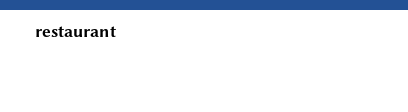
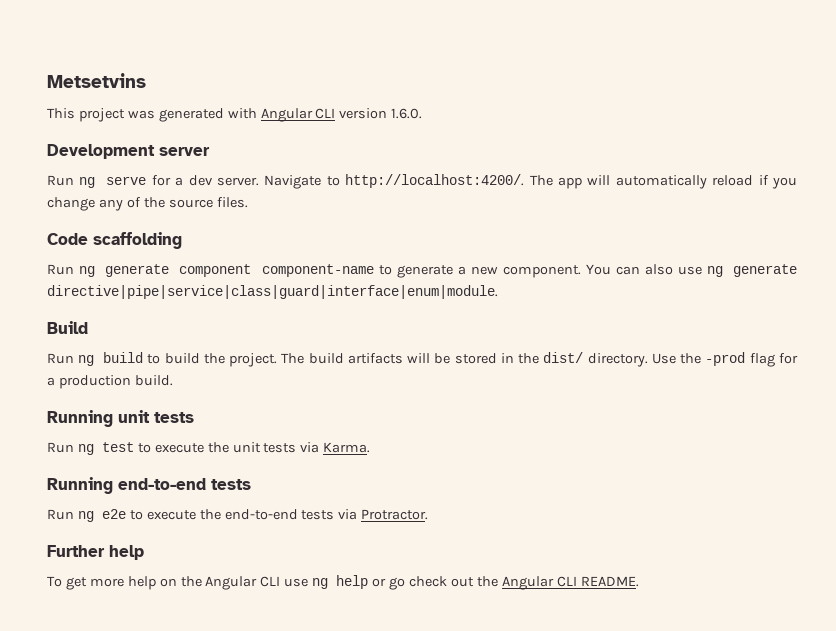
[35,26,116,37] restaurant -> [47,73,146,88] [47,108,423,122] [47,144,210,159] [47,174,797,189] [47,197,248,211] [47,232,182,249] [47,264,797,278] [47,285,498,299] [47,321,88,334] [47,352,798,367] [47,375,173,389] [47,410,194,427] [47,442,371,455] [47,477,251,494] [47,509,429,522] [47,545,144,560] [47,575,639,590] Metsetvins // This project was generated with Angular CLI version 1.6.0. // Development server // Run ng serve for a dev server. Navigate to http://localhost:4200/. The app will automatically reload if you change any of the source files. // Code scaffolding // Run ng generate component component-name to generate a new component. You can also use ng generate directive|pipe|service|class|guard|interface|enum|module. // Build // Run ng build to build the project. The build artifacts will be stored in the dist/ directory. Use the -prod flag for a production build. // Running unit tests // Run ng test to execute the unit tests via Karma. // Running end-to-end tests // Run ng e2e to execute the end-to-end tests via Protractor. // Further help // To get more help on the Angular CLI use ng help or go check out the Angular CLI README.

